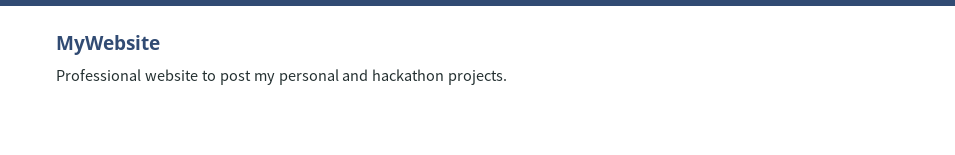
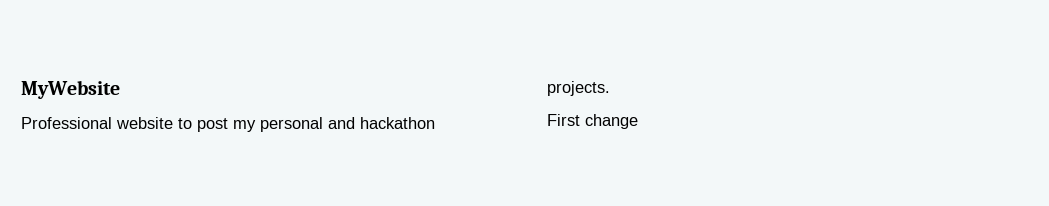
(508, 77) none -> [547,114,638,129] // First change

